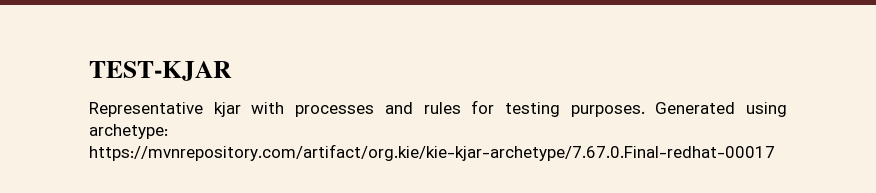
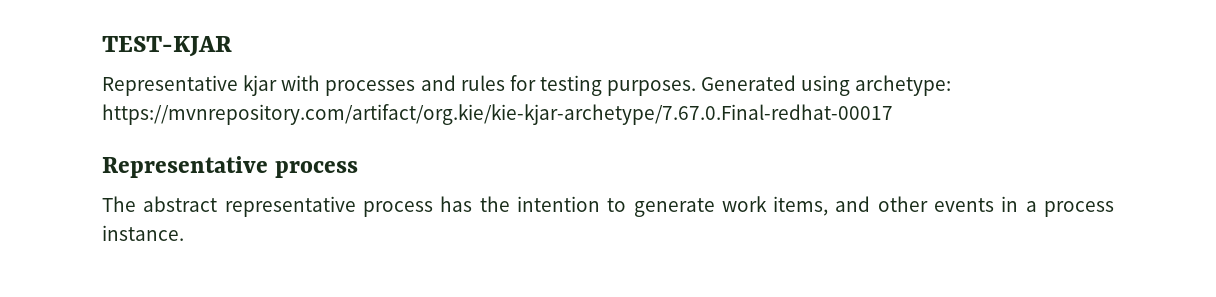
(775, 152) none -> [102,156,359,178] [102,196,1114,217] [102,225,184,241] // Representative process // The abstract representative process has the intention to generate work items, and other events in a process instance.

